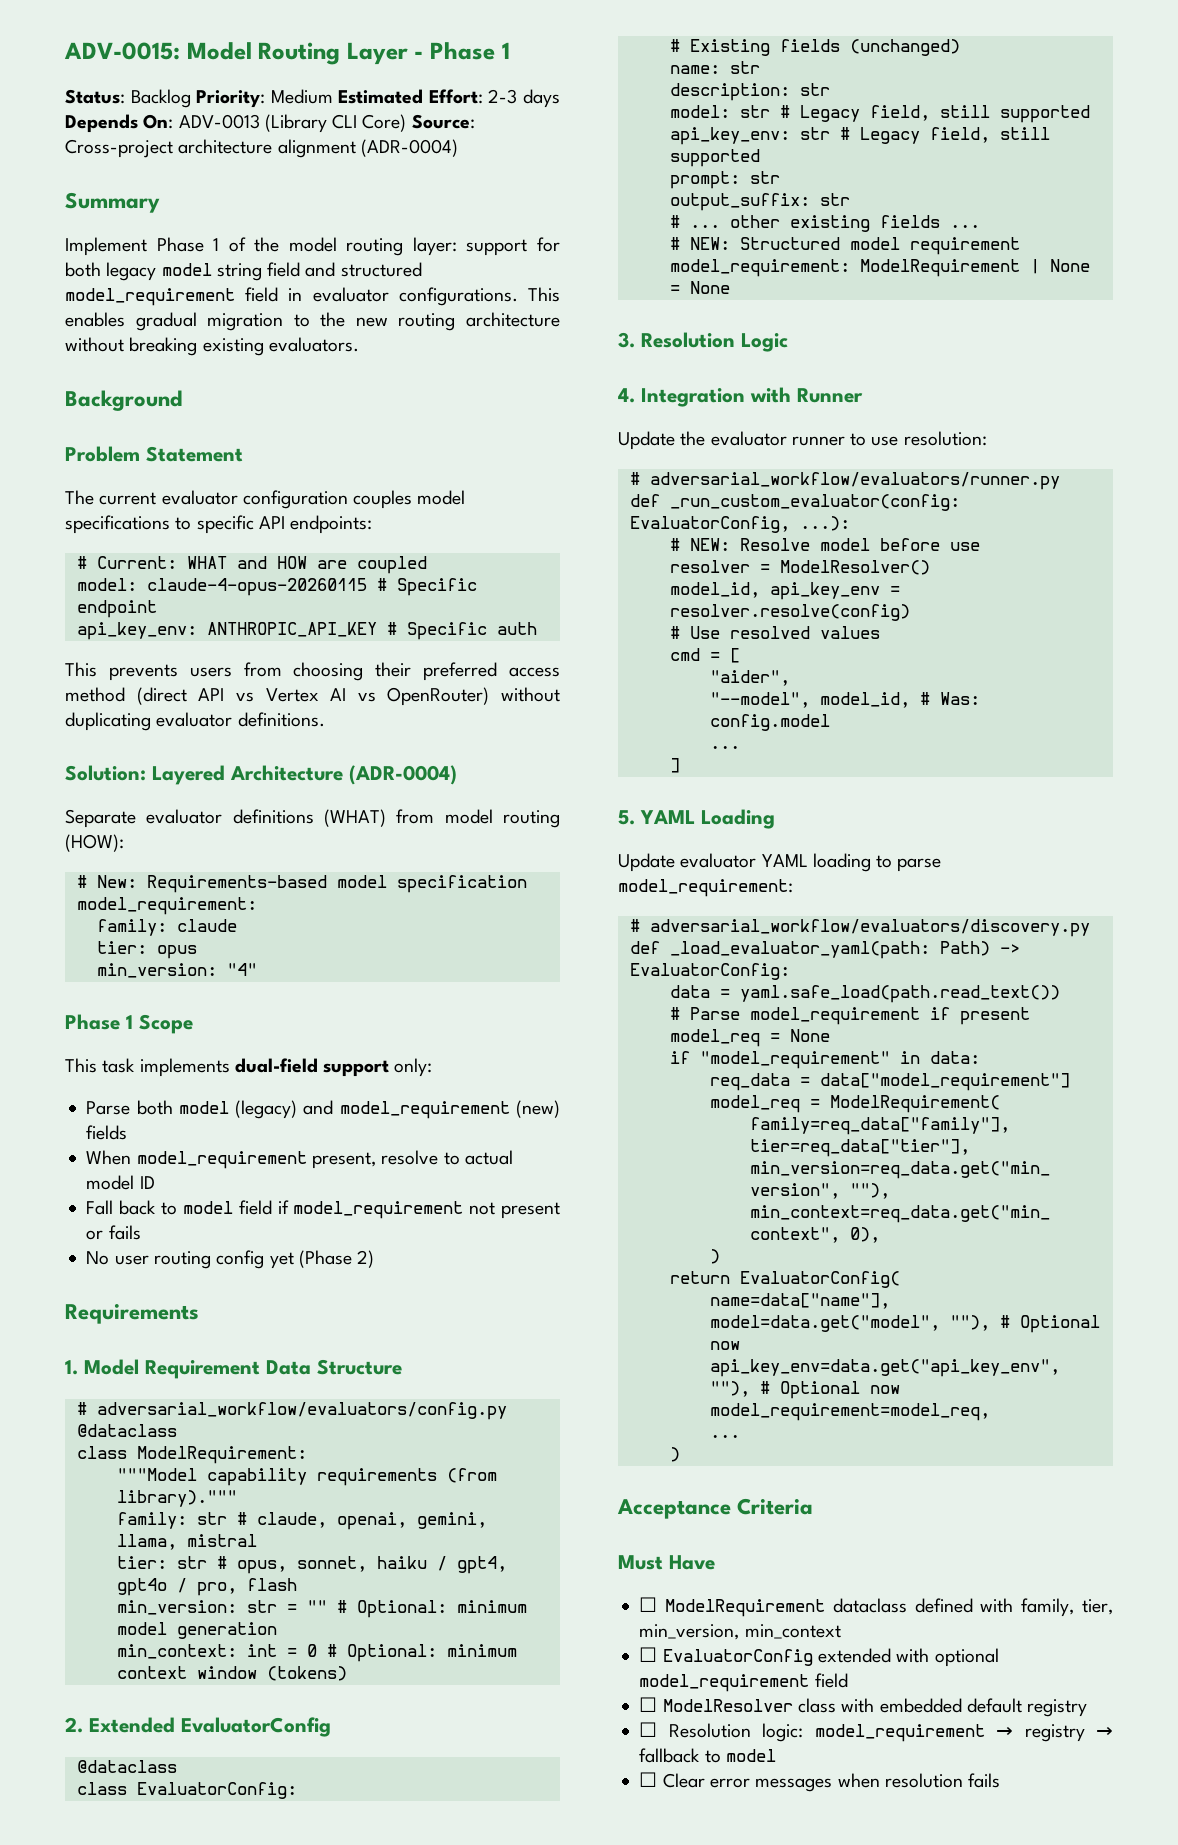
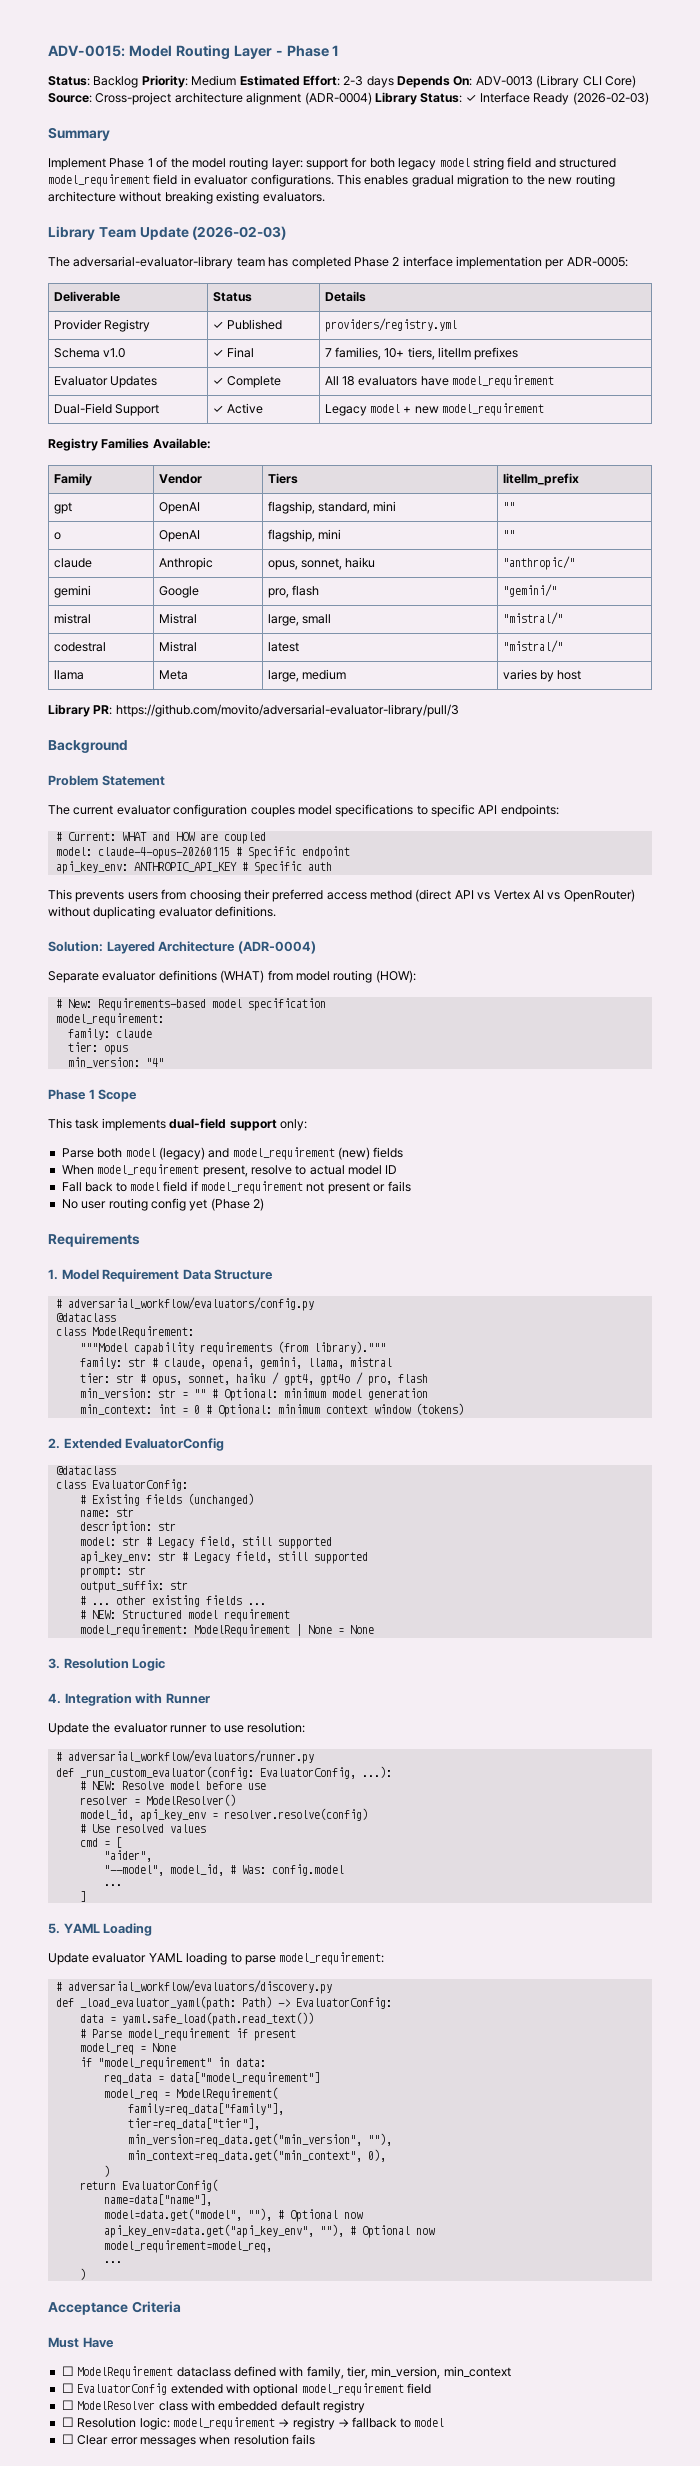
(458, 148) none -> [374,92,649,105] Library Status: ✓ Interface Ready (2026-02-03)
(359, 344) none -> [48,226,287,240] [48,256,628,269] [53,291,120,302] [212,292,252,302] [324,291,366,302] [53,319,150,332] [212,319,282,330] [324,318,457,332] [53,348,125,358] [212,347,254,358] [324,347,519,360] [53,376,157,388] [212,376,281,388] [324,375,555,388] [53,403,159,416] [212,403,263,414] [324,403,545,416] [48,438,211,451] [53,473,92,486] [158,474,202,484] [267,473,298,484] [502,473,579,486] [53,502,72,514] [158,502,200,514] [267,501,397,514] [502,502,515,511] [53,532,61,540] [158,530,200,542] [267,529,341,542] [502,530,515,539] [53,558,92,568] [158,557,213,570] [267,557,376,570] [502,556,575,570] [53,585,91,598] [158,586,199,598] [267,585,319,598] [502,584,557,597] [53,613,91,624] [158,613,197,624] [267,614,331,626] [502,612,563,625] [53,642,106,652] [158,641,197,652] [267,642,299,652] [502,640,563,653] [53,670,84,680] [158,670,188,680] [267,669,346,682] [502,669,582,682] [48,704,459,717] // Library Team Update (2026-02-03) // The adversarial-evaluator-library team has completed Phase 2 interface implementation per ADR-0005: // Deliverable | Status | Details // Provider Registry | ✓ Published | providers/registry.yml // Schema v1.0 | ✓ Final | 7 families, 10+ tiers, litellm prefixes // Evaluator Updates | ✓ Complete | All 18 evaluators have model_requirement // Dual-Field Support | ✓ Active | Legacy model + new model_requirement // Registry Families Available: // Family | Vendor | Tiers | litellm_prefix // gpt | OpenAI | flagship, standard, mini | "" // o | OpenAI | flagship, mini | "" // claude | Anthropic | opus, sonnet, haiku | "anthropic/" // gemini | Google | pro, flash | "gemini/" // mistral | Mistral | large, small | "mistral/" // codestral | Mistral | latest | "mistral/" // llama | Meta | large, medium | varies by host // Library PR: https://github.com/movito/adversarial-evaluator-library/pull/3

